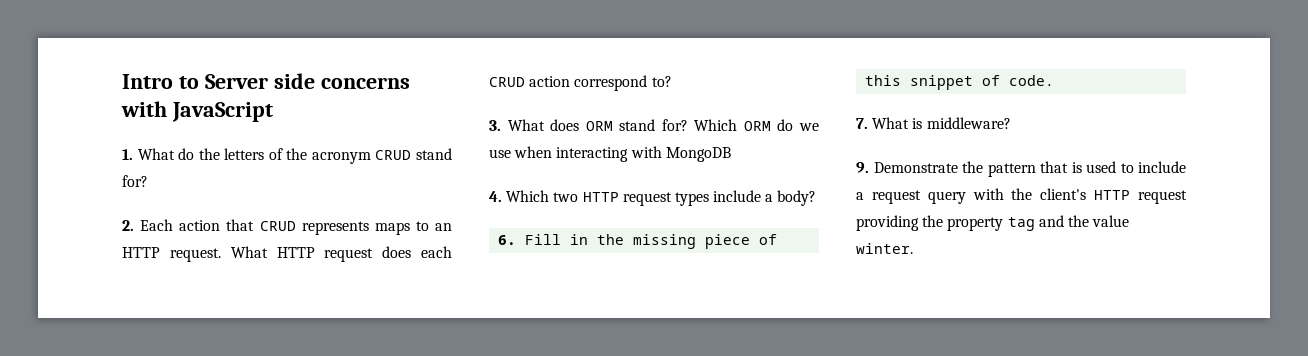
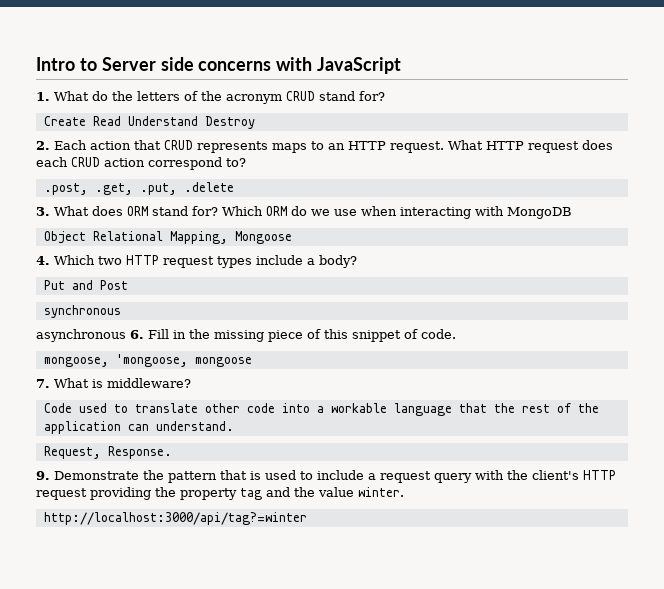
(148, 181) none -> [43,116,255,129] // Create Read Understand Destroy
(672, 81) none -> [43,182,234,195] // .post, .get, .put, .delete
(731, 154) none -> [43,231,292,244] // Object Relational Mapping, Mongoose
(817, 198) none -> [43,280,128,290] [43,305,121,318] [36,329,126,342] Put and Post // synchronous // asynchronous
(1055, 80) none -> [43,354,252,367] // mongoose, 'mongoose, mongoose
(1011, 123) none -> [43,403,599,416] [43,421,234,434] [43,446,172,459] // Code used to translate other code into a workable language that the rest of the application can understand. // Request, Response.
(913, 248) none -> [43,512,307,525] // http://localhost:3000/api/tag?=winter

